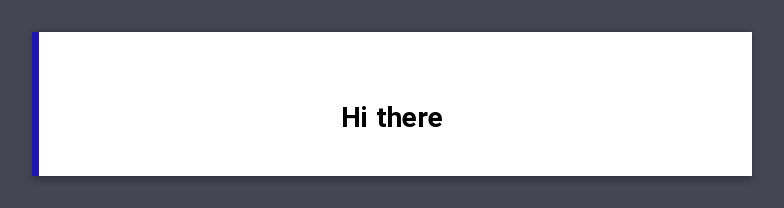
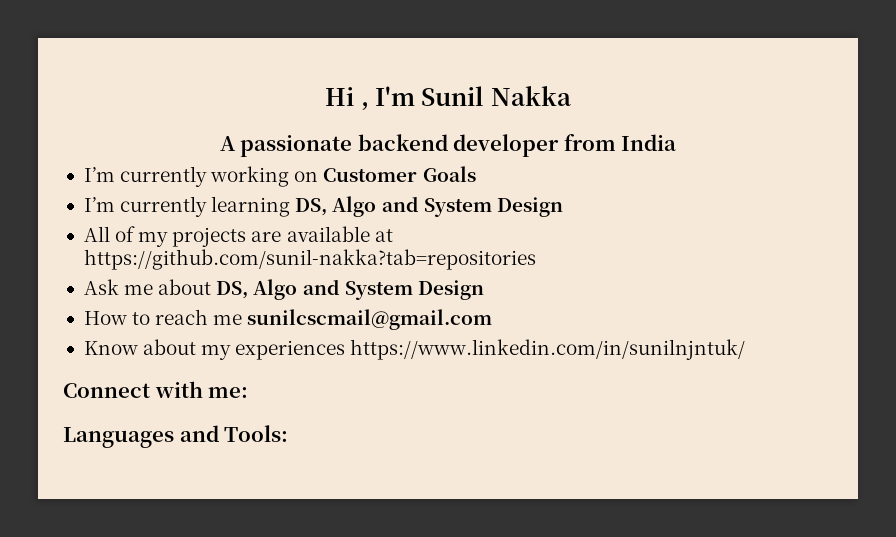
[375,106,443,127] there -> [360,86,571,110] [219,134,677,157] [83,166,476,187] [83,196,563,217] [83,226,393,247] [83,249,536,270] [83,279,484,300] [83,309,493,330] [83,339,746,360] [63,381,249,398] [63,425,289,448] , I'm Sunil Nakka // A passionate backend developer from India // I’m currently working on Customer Goals // I’m currently learning DS, Algo and System Design // All of my projects are available at https://github.com/sunil-nakka?tab=repositories // Ask me about DS, Algo and System Design // How to reach me sunilcscmail@gmail.com // Know about my experiences https://www.linkedin.com/in/sunilnjntuk/ // Connect with me: // Languages and Tools:

